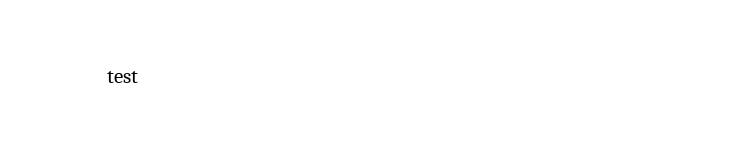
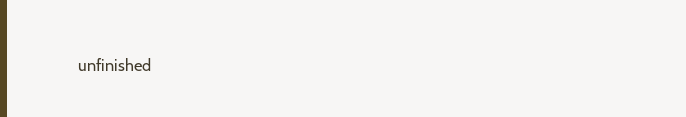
[107,71,138,83] test -> [78,58,151,71] unfinished

